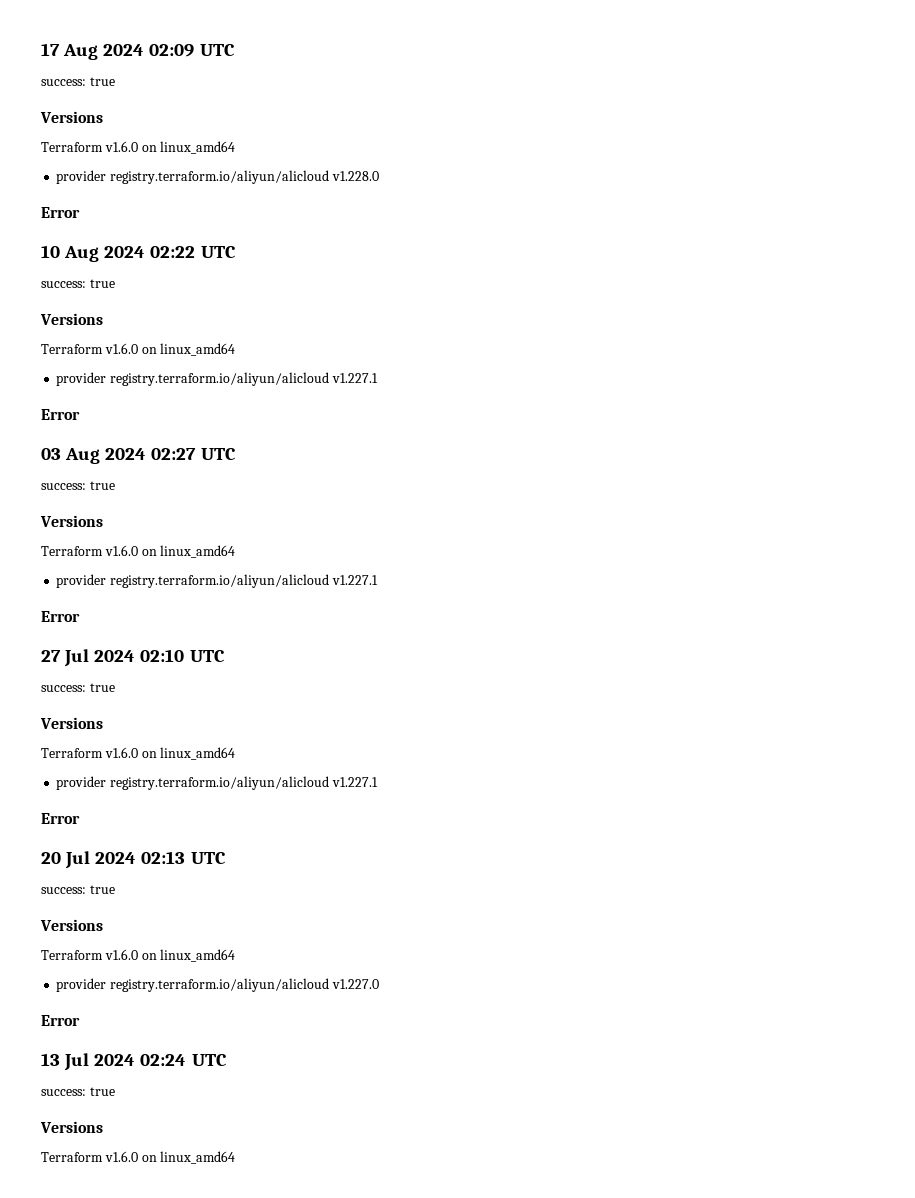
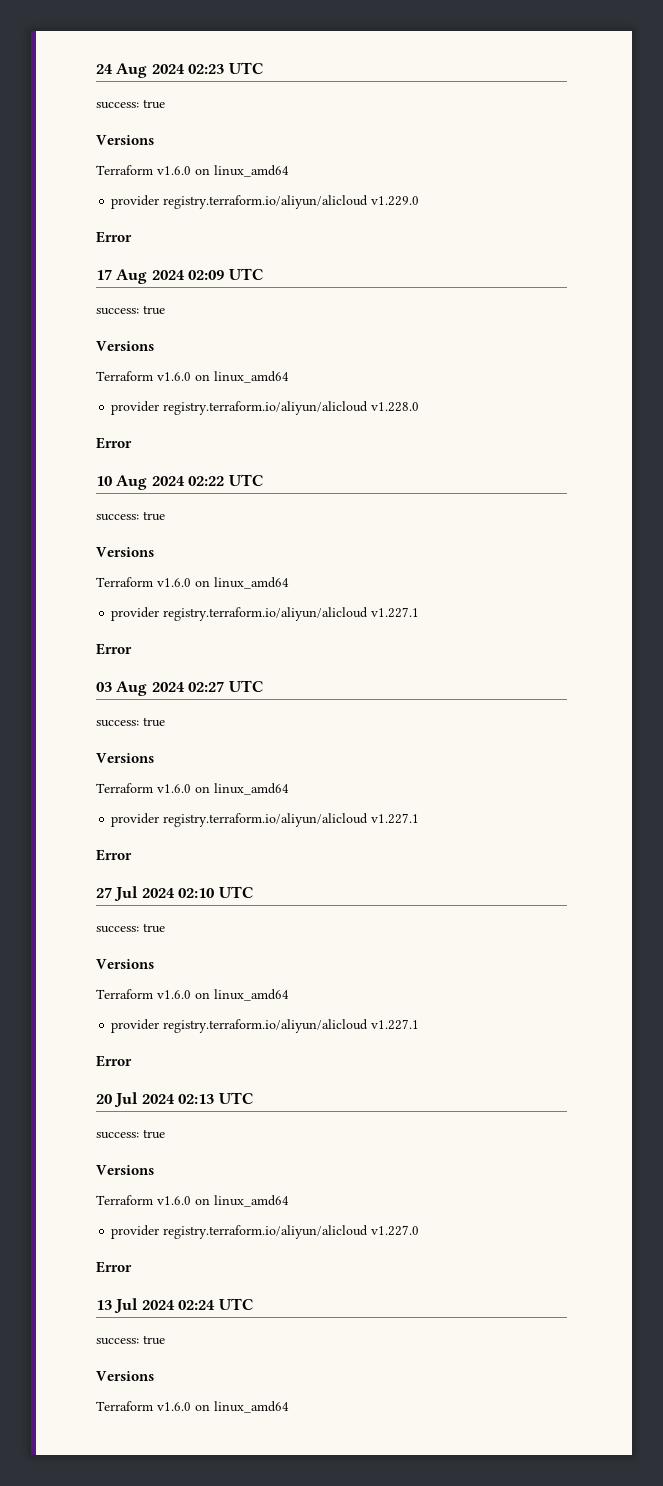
(41, 49) none -> [96,62,264,78] [96,99,165,109] [96,135,154,145] [96,165,289,177] [111,195,420,209] [96,231,132,243] 24 Aug 2024 02:23 UTC // success: true // Versions // Terraform v1.6.0 on linux_amd64 // provider registry.terraform.io/aliyun/alicloud v1.229.0 // Error //

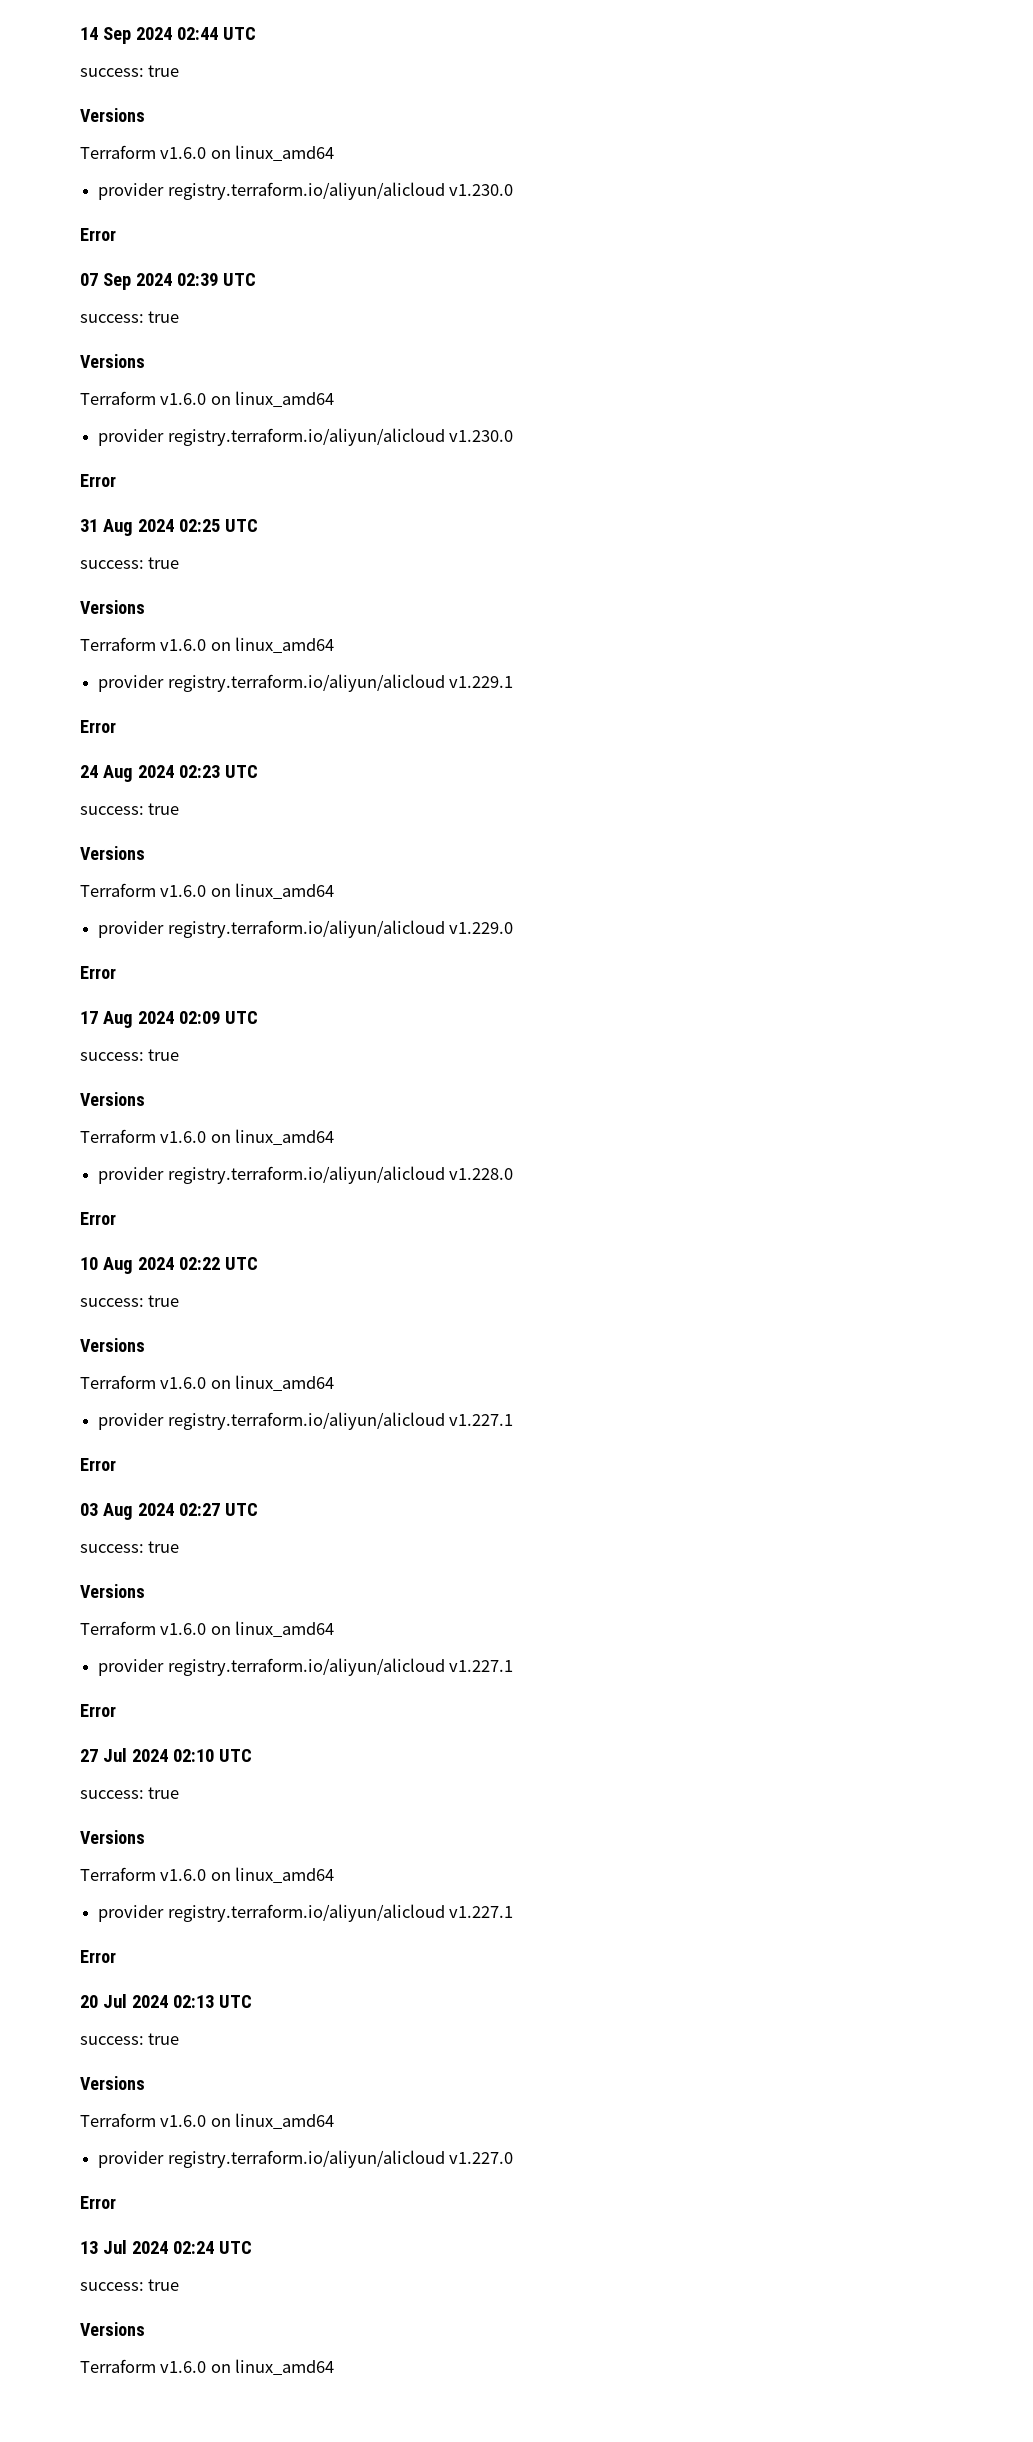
(96, 69) none -> [80,27,256,44] [80,65,180,77] [80,108,145,122] [80,145,335,161] [98,182,514,200] [80,228,116,241] [80,273,256,290] [80,311,180,323] [80,354,145,368] [80,391,335,407] [98,428,514,446] [80,474,116,487] [80,519,258,536] [80,557,180,569] [80,600,145,614] [80,637,335,653] [98,674,514,692] [80,720,116,733] 14 Sep 2024 02:44 UTC // success: true // Versions // Terraform v1.6.0 on linux_amd64 // provider registry.terraform.io/aliyun/alicloud v1.230.0 // Error // 07 Sep 2024 02:39 UTC // success: true // Versions // Terraform v1.6.0 on linux_amd64 // provider registry.terraform.io/aliyun/alicloud v1.230.0 // Error // 31 Aug 2024 02:25 UTC // success: true // Versions // Terraform v1.6.0 on linux_amd64 // provider registry.terraform.io/aliyun/alicloud v1.229.1 // Error //

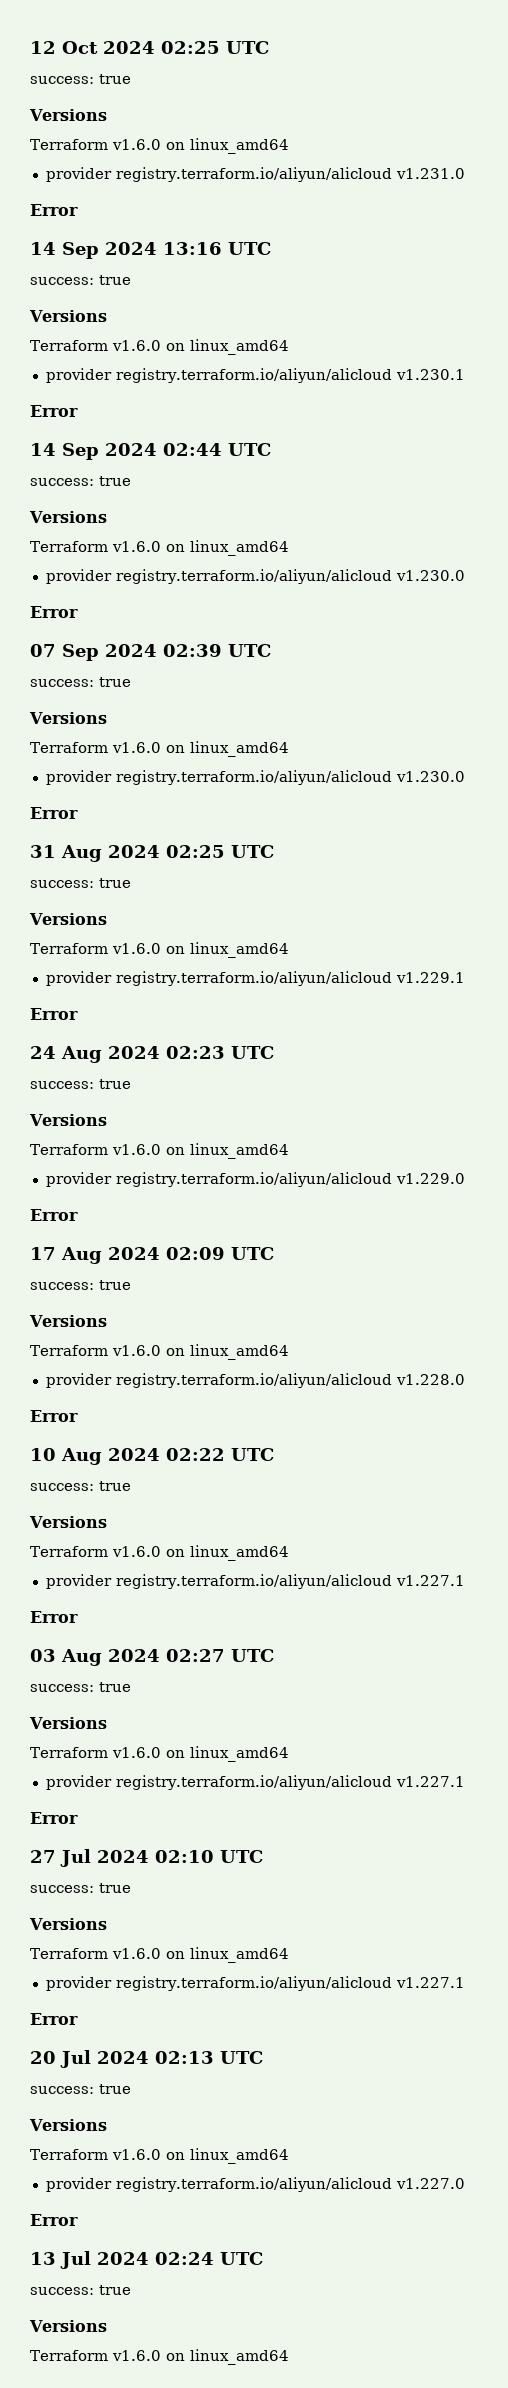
(80, 33) none -> [30,41,269,54] [30,74,131,84] [29,109,107,121] [30,138,289,154] [45,167,465,182] [30,204,78,216] [30,242,271,259] [30,275,131,285] [29,310,107,322] [30,339,289,355] [45,368,465,383] [30,405,78,417] 12 Oct 2024 02:25 UTC // success: true // Versions // Terraform v1.6.0 on linux_amd64 // provider registry.terraform.io/aliyun/alicloud v1.231.0 // Error // 14 Sep 2024 13:16 UTC // success: true // Versions // Terraform v1.6.0 on linux_amd64 // provider registry.terraform.io/aliyun/alicloud v1.230.1 // Error //

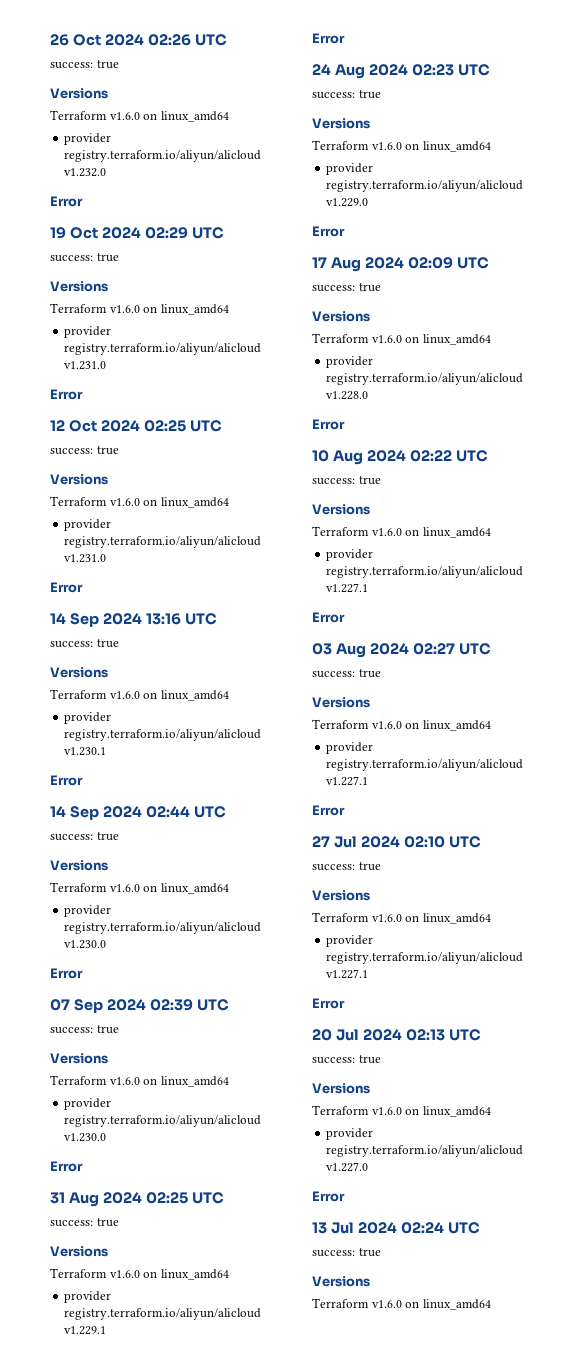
(30, 47) none -> [50,34,227,46] [50,60,119,69] [50,88,108,99] [50,110,229,122] [64,133,112,145] [64,150,262,162] [64,168,107,177] [50,196,83,207] [50,227,224,239] [50,253,119,262] [50,281,108,292] [50,303,229,315] [64,326,112,338] [64,343,262,355] [64,361,107,370] [50,389,83,400] 26 Oct 2024 02:26 UTC // success: true // Versions // Terraform v1.6.0 on linux_amd64 // provider registry.terraform.io/aliyun/alicloud v1.232.0 // Error // 19 Oct 2024 02:29 UTC // success: true // Versions // Terraform v1.6.0 on linux_amd64 // provider registry.terraform.io/aliyun/alicloud v1.231.0 // Error //

